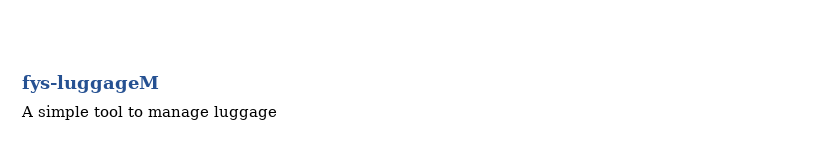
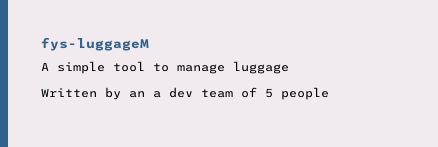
(277, 113) none -> [41,87,329,100] // Written by an a dev team of 5 people

